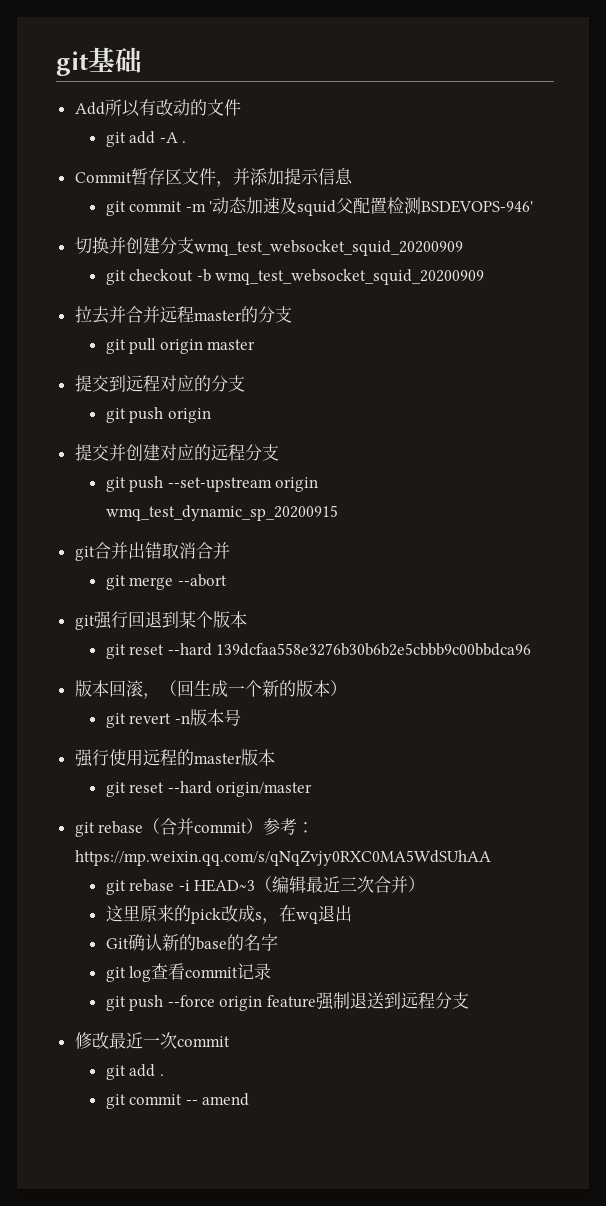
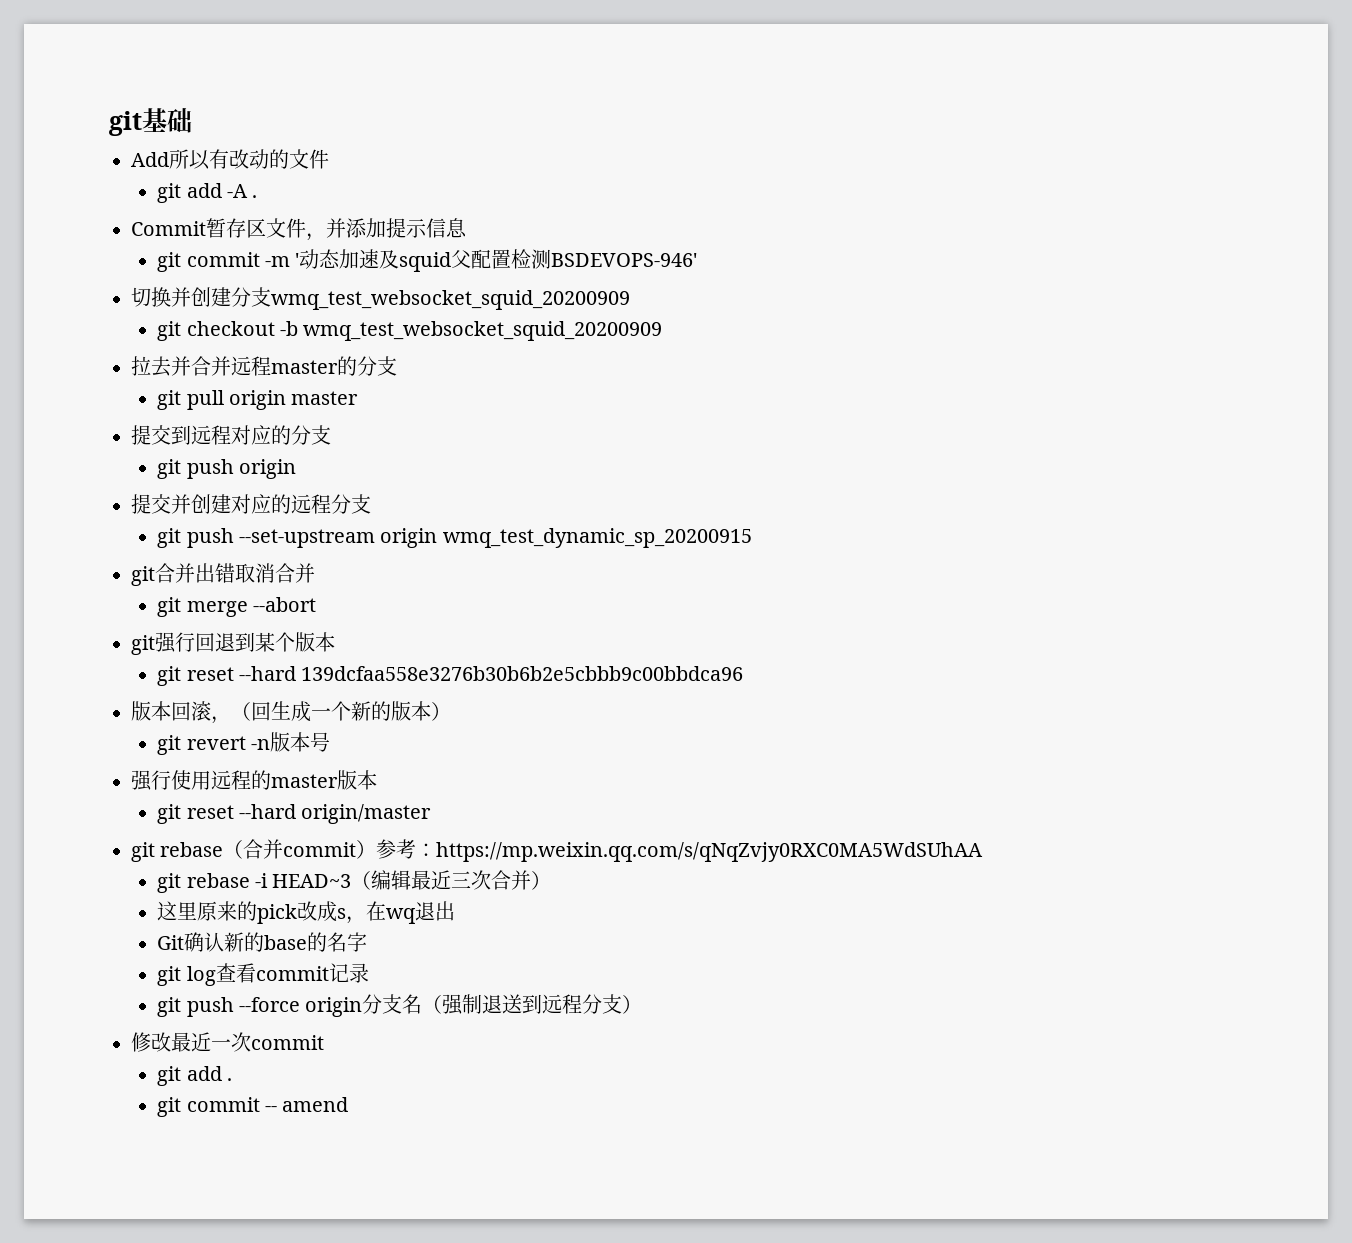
[266,995,316,1008] feature -> [362,994,443,1014] 分支名（
(469, 1000) none -> [622,995,643,1014] ）

